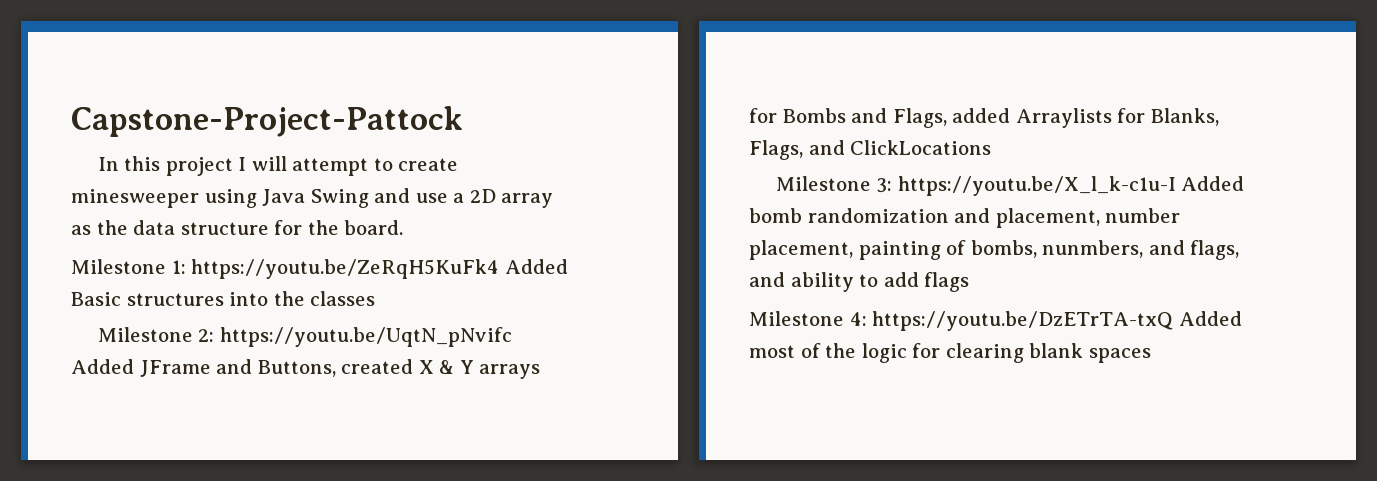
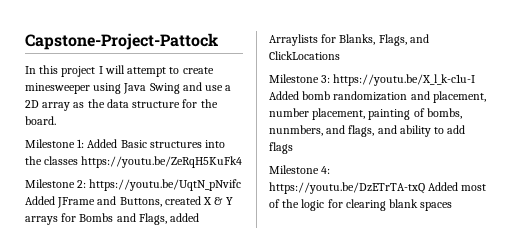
[191,259,500,279] https://youtu.be/ZeRqH5KuFk4 -> (85, 143) none
(376, 298) none -> [81,156,243,168] https://youtu.be/ZeRqH5KuFk4

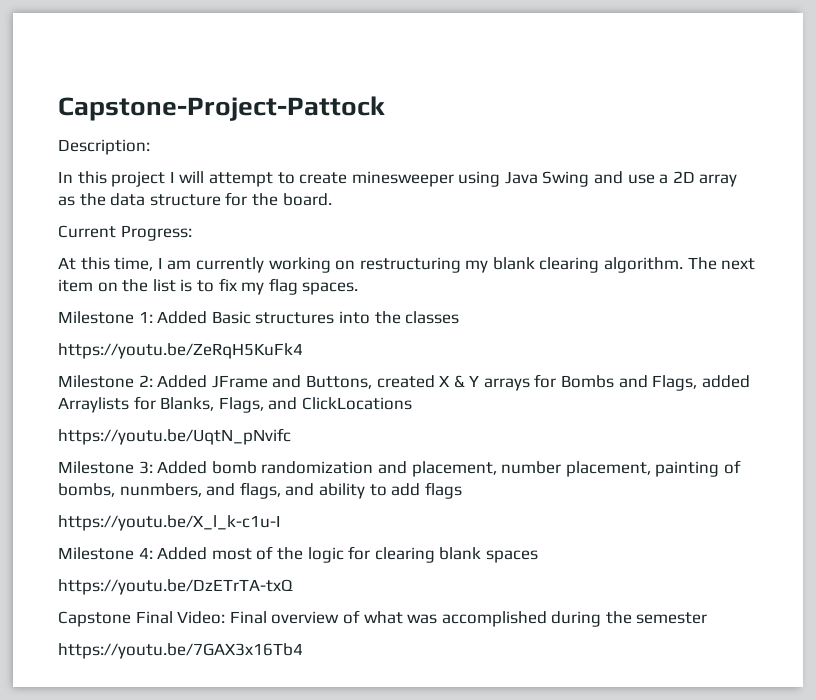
(218, 41) none -> [58,139,150,155] // Description:
(56, 120) none -> [58,225,192,241] [58,257,756,273] [58,278,359,295] // Current Progress: // At this time, I am currently working on restructuring my blank clearing algorithm. The next item on the list is to fix my flag spaces.
(79, 160) none -> (460, 317) //
[89,179,242,191] https://youtu.be/UqtN_pNvifc -> (153, 381) none
(340, 55) none -> [58,428,291,445] // https://youtu.be/UqtN_pNvifc
[333,74,476,86] https://youtu.be/X_l_k-c1u-I -> (153, 467) none
(293, 148) none -> [58,515,281,531] // https://youtu.be/X_l_k-c1u-I
[269,182,425,194] https://youtu.be/DzETrTA-txQ -> (153, 553) none
(453, 206) none -> [58,579,293,595] [58,610,708,627] [58,643,303,659] // https://youtu.be/DzETrTA-txQ // Capstone Final Video: Final overview of what was accomplished during the semester // https://youtu.be/7GAX3x16Tb4

